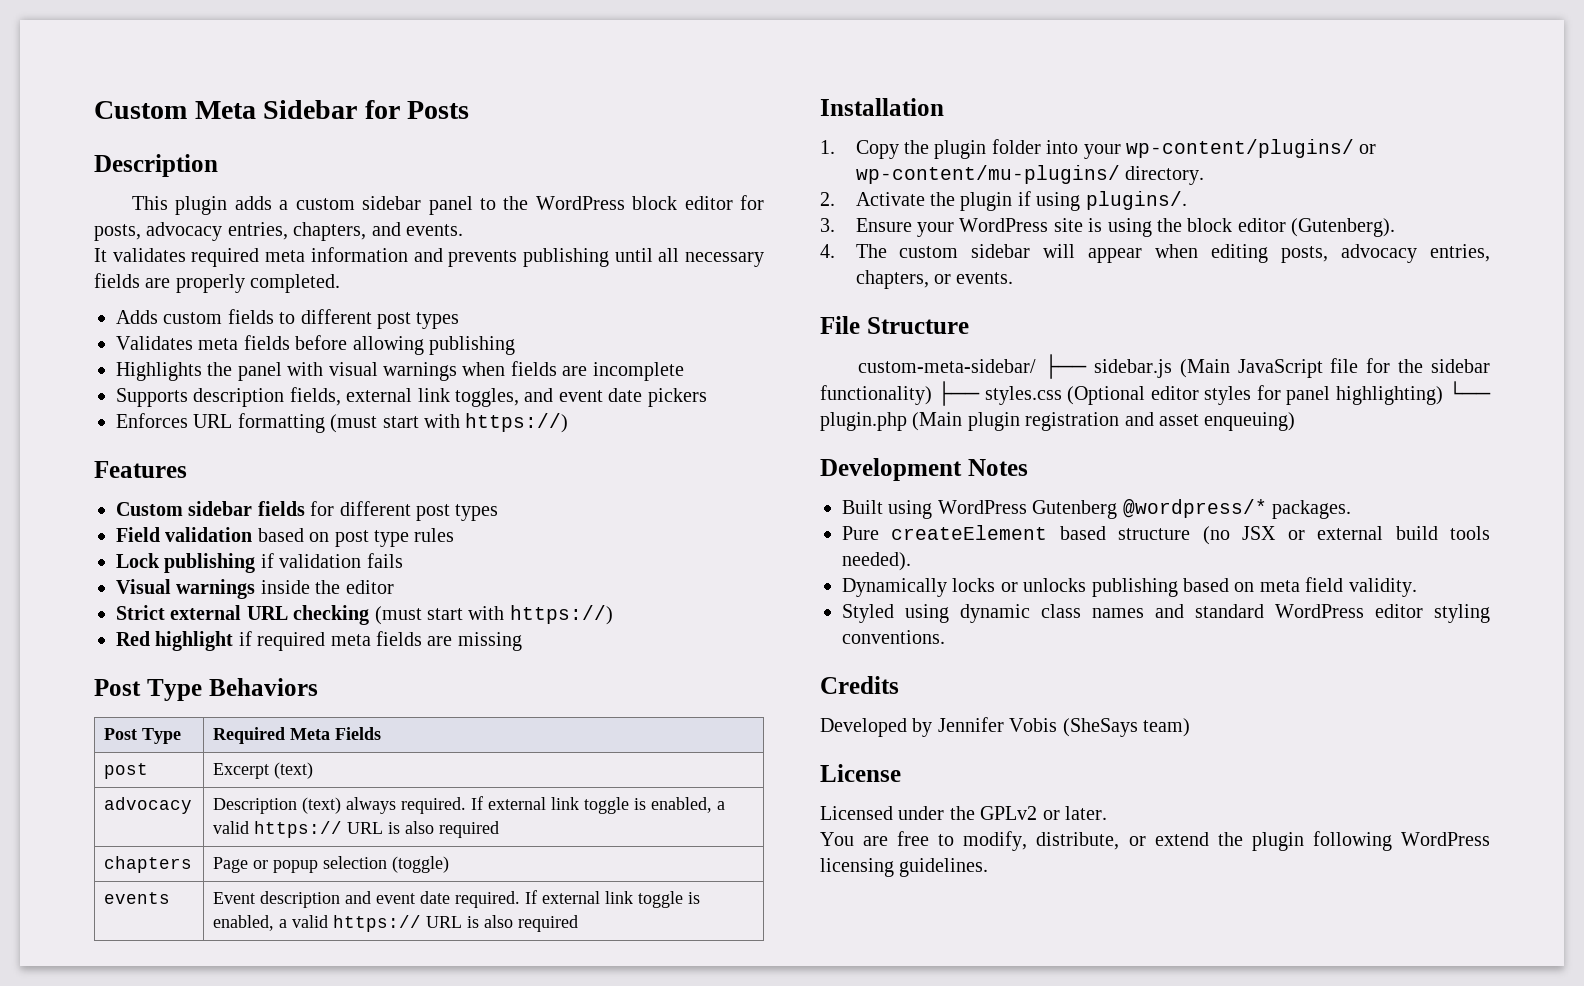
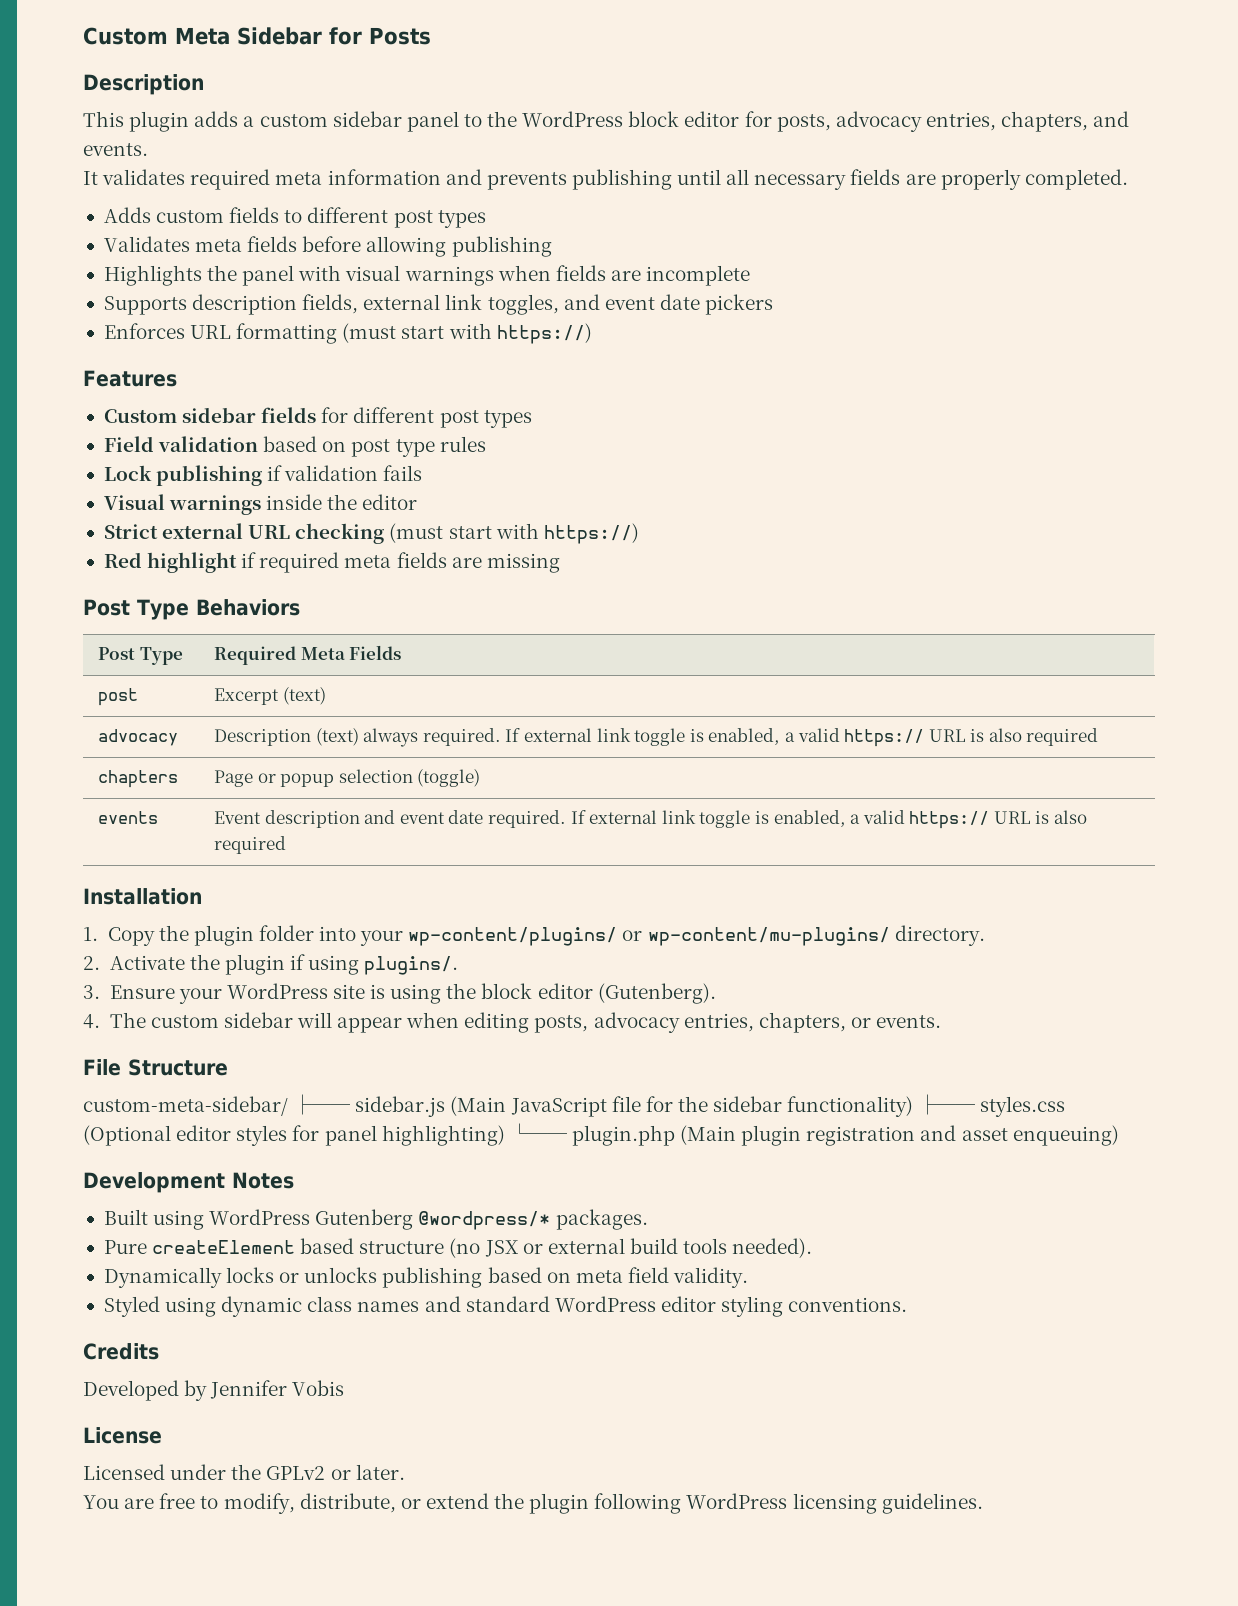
[1062,718,1190,737] (SheSays team) -> (345, 1388) none

